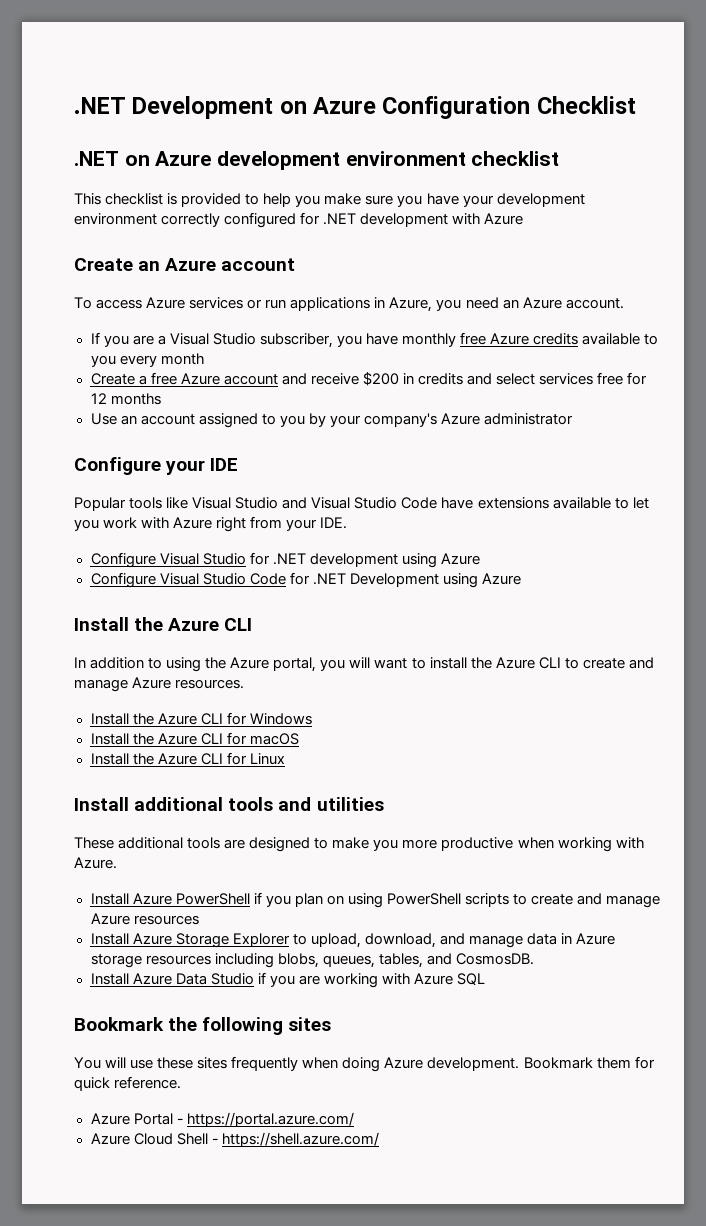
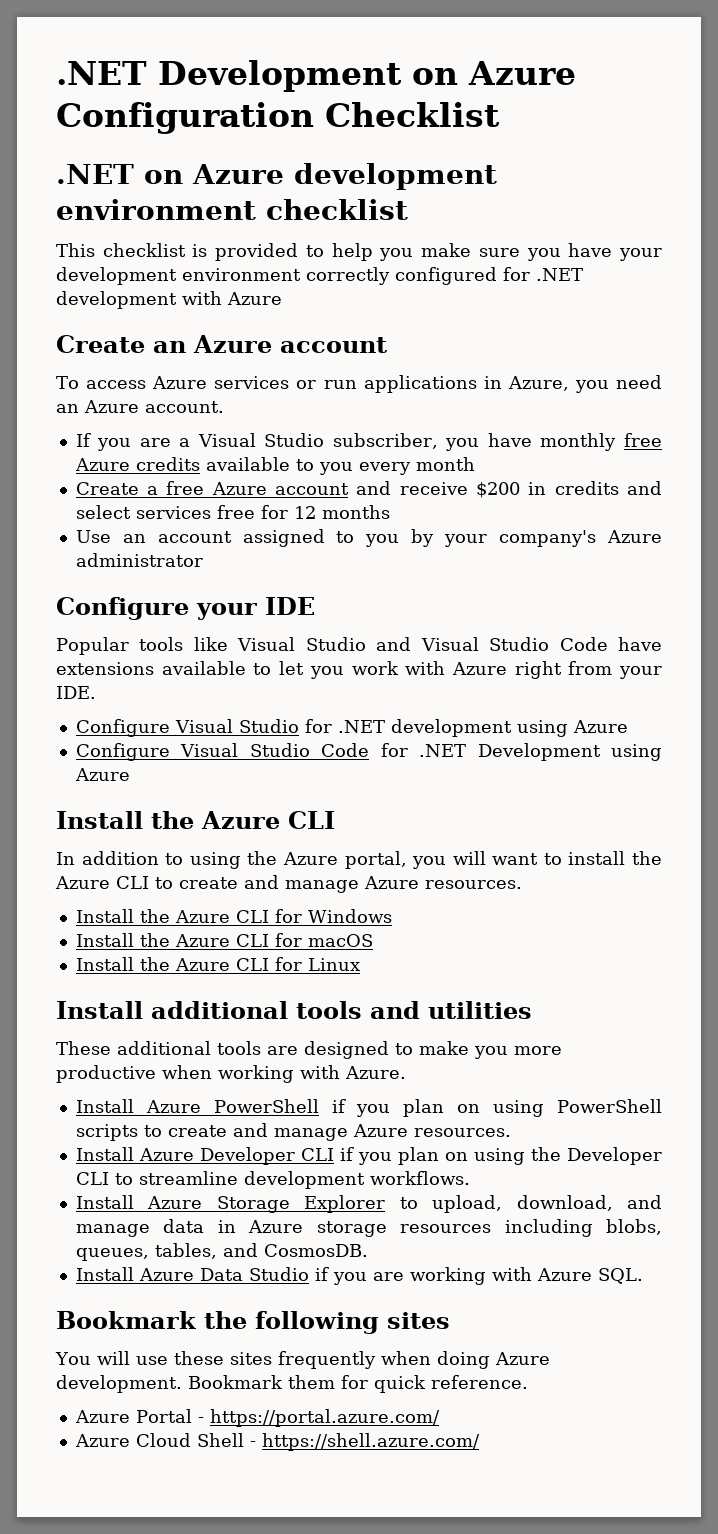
[133,915,199,925] resources -> [413,1128,511,1137] [75,1147,662,1165] [75,1171,470,1189] resources. // Install Azure Developer CLI if you plan on using the Developer CLI to streamline development workflows.
[457,973,486,985] SQL -> [597,1268,643,1284] SQL.

